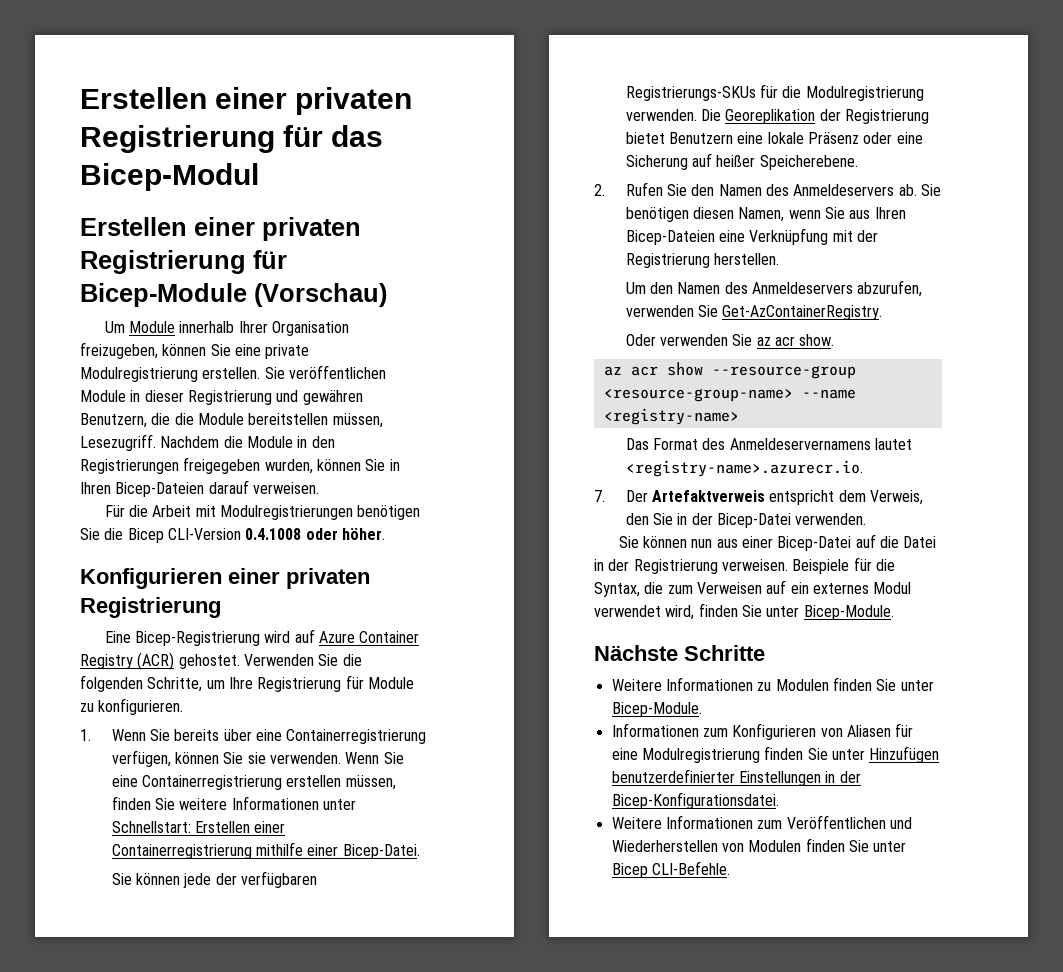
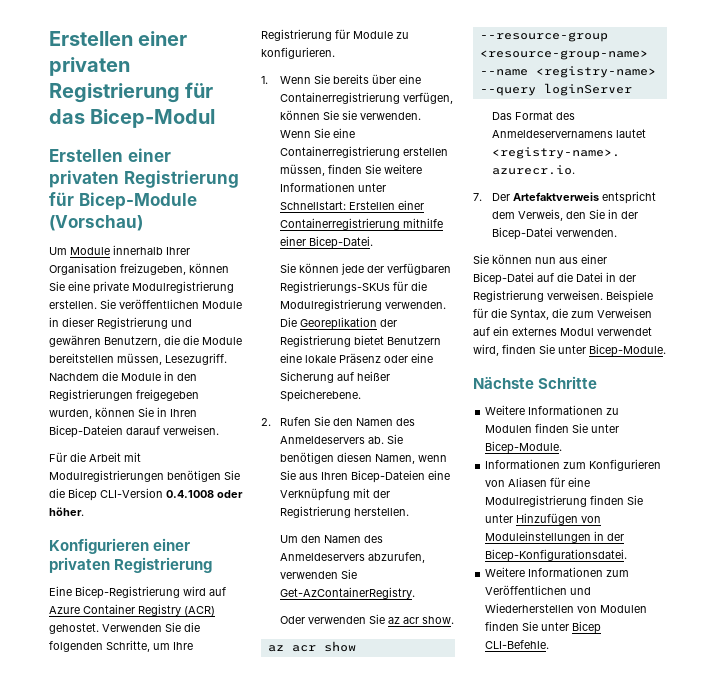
(739, 416) none -> [479,83,632,96] --query loginServer
[611,769,821,786] benutzerdefinierter Einstellungen -> [581,516,602,523] [485,531,592,543] von Moduleinstellungen

